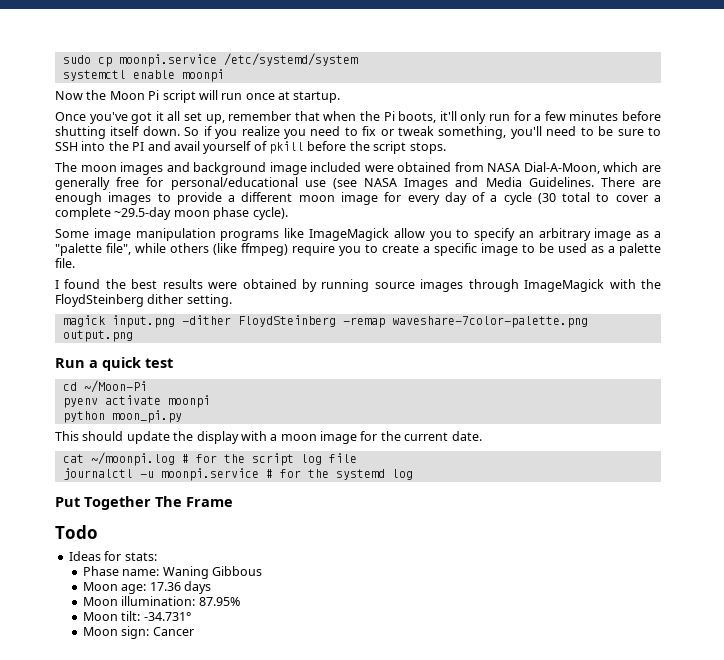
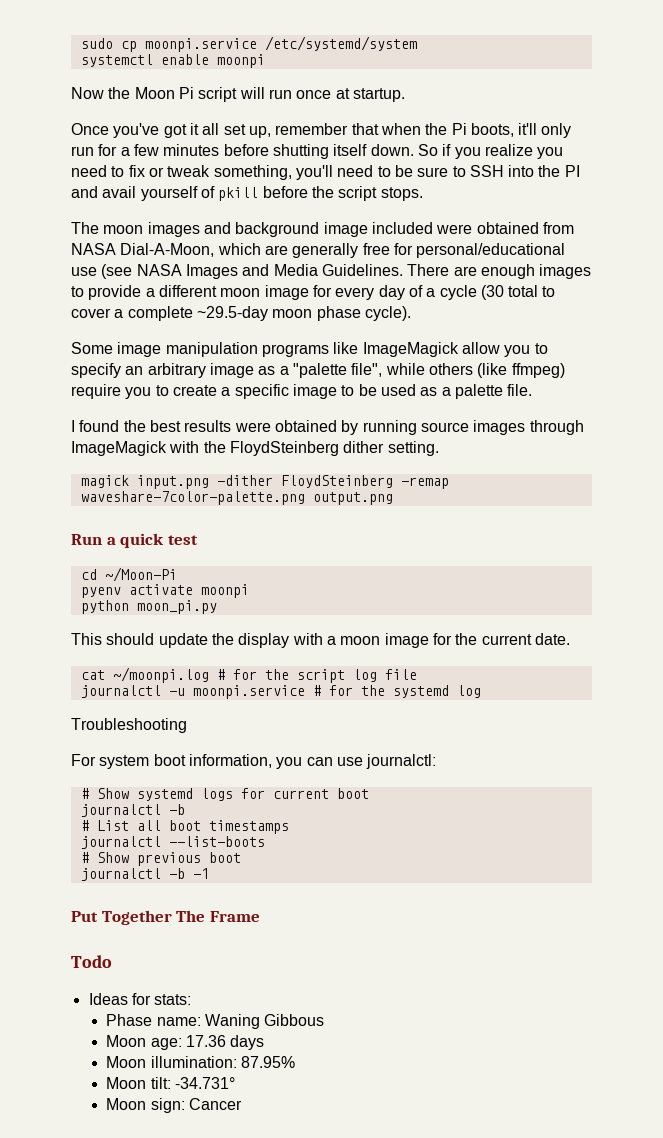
(413, 474) none -> [71,718,187,733] [71,754,437,769] [80,788,369,801] [80,804,185,817] [80,820,289,834] [80,836,265,849] [80,852,241,866] [80,868,209,881] // Troubleshooting // For system boot information, you can use journalctl: // # Show systemd logs for current boot // journalctl -b // # List all boot timestamps // journalctl --list-boots // # Show previous boot // journalctl -b -1

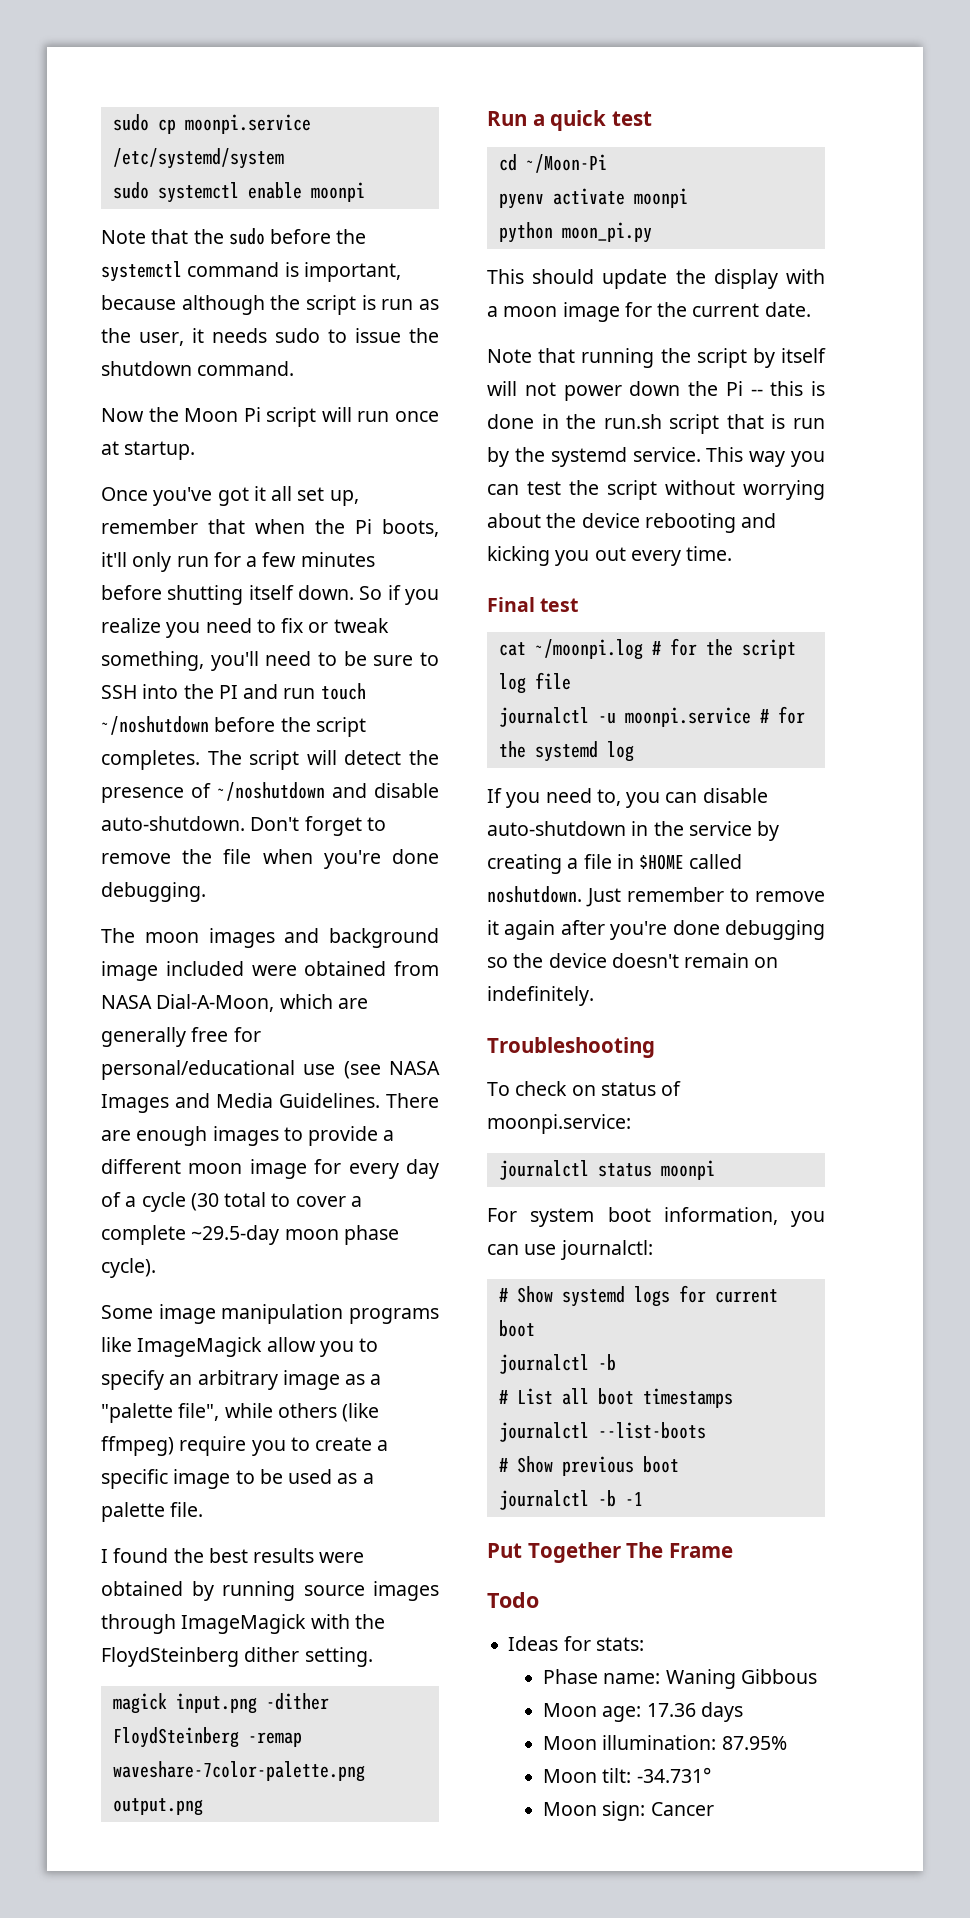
(417, 43) none -> [112,182,149,199] sudo
(265, 61) none -> [101,228,367,245] [101,261,401,282] [101,295,439,315] [101,328,439,346] [101,361,295,376] // Note that the sudo before the systemctl command is important, because although the script is run as the user, it needs sudo to issue the shutdown command.
[102,186,423,201] avail yourself of pkill before the script stops. -> [283,683,366,700] [101,716,366,737] [101,750,439,770] [101,782,439,803] [101,816,386,836] [101,849,439,869] [101,882,206,902] run touch ~/noshutdown before the script completes. The script will detect the presence of ~/noshutdown and disable auto-shutdown. Don't forget to remove the file when you're done debugging.
(570, 639) none -> [487,348,826,368] [487,381,825,401] [487,414,825,434] [487,447,825,467] [487,480,825,500] [487,513,777,533] [487,546,733,566] [487,597,579,612] // Note that running the script by itself will not power down the Pi -- this is done in the run.sh script that is run by the systemd service. This way you can test the script without worrying about the device rebooting and kicking you out every time. // Final test
[71,718,187,733] Troubleshooting -> [487,788,768,808] [487,821,780,841] [487,854,743,874] [487,886,825,907] [487,920,825,940] [487,953,779,968] [487,986,594,1006] [487,1037,655,1058] [487,1081,682,1096] [487,1114,631,1134] [498,1160,715,1180] If you need to, you can disable auto-shutdown in the service by creating a file in $HOME called noshutdown. Just remember to remove it again after you're done debugging so the device doesn't remain on indefinitely. // Troubleshooting // To check on status of moonpi.service: // journalctl status moonpi

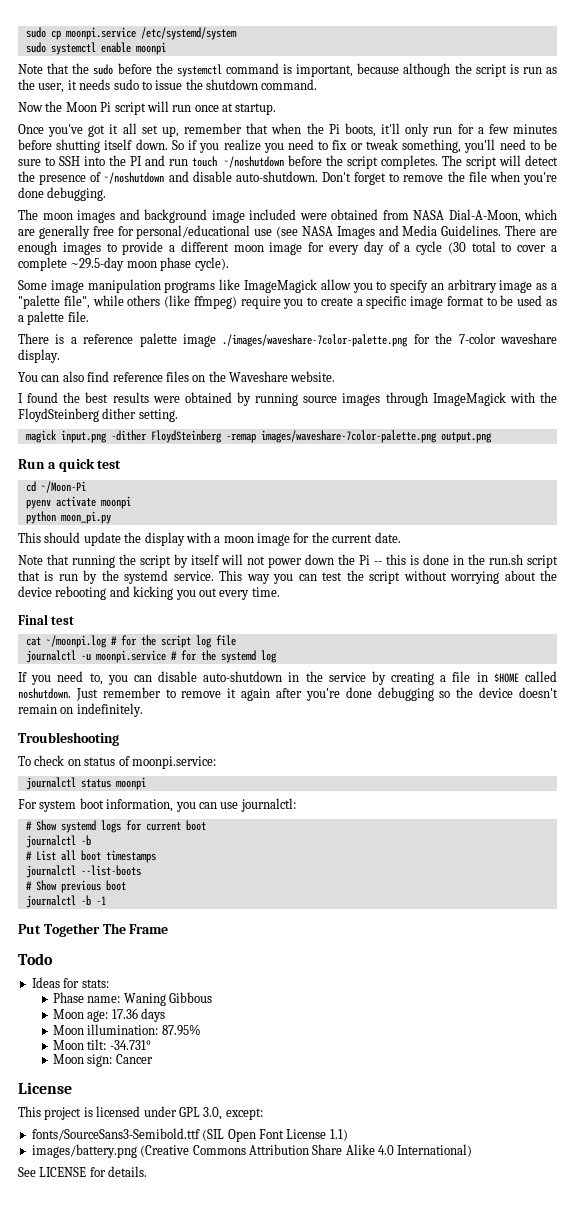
(231, 1479) none -> [446,296,484,306] format
(204, 1509) none -> [18,333,557,347] [18,349,60,363] [18,371,336,382] // There is a reference palette image ./images/waveshare-7color-palette.png for the 7-color waveshare display. // You can also find reference files on the Waveshare website.
[112,1761,365,1782] waveshare-7color-palette.png -> [260,430,437,443] images/waveshare-7color-palette.png
(714, 1809) none -> [18,1082,72,1094] [18,1106,263,1120] [31,1128,348,1142] [31,1144,473,1158] [18,1166,148,1177] // License // This project is licensed under GPL 3.0, except: // fonts/SourceSans3-Semibold.ttf (SIL Open Font License 1.1) // images/battery.png (Creative Commons Attribution Share Alike 4.0 International) // See LICENSE for details.

